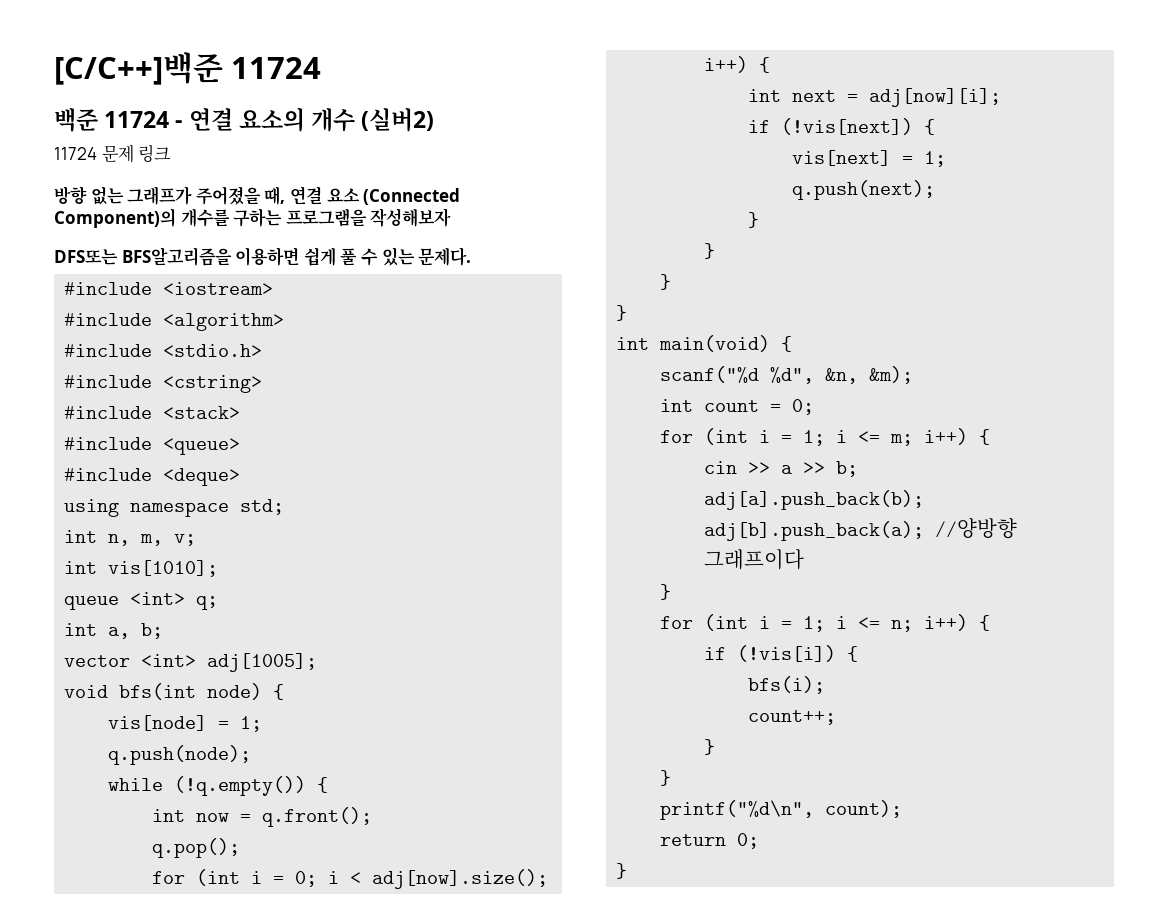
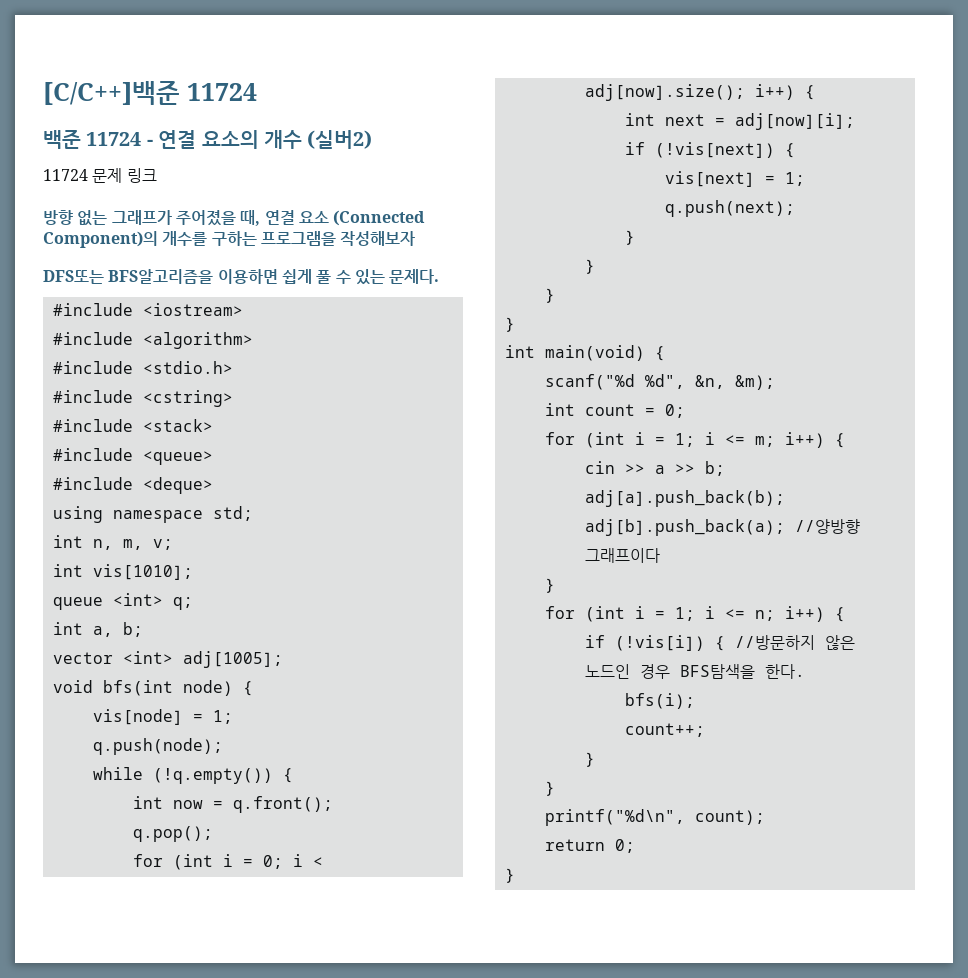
(859, 654) none -> [734,635,855,650] [584,664,805,679] //방문하지 않은 노드인 경우 BFS탐색을 한다.

